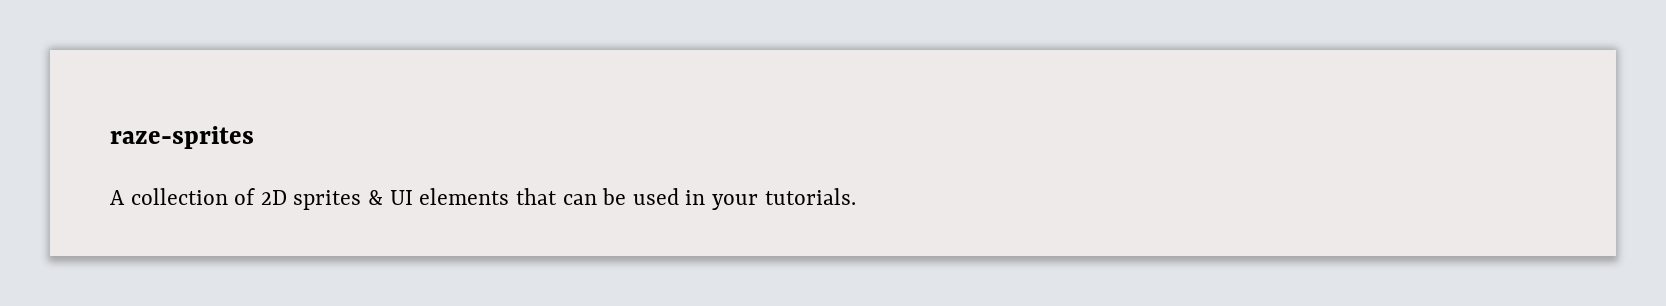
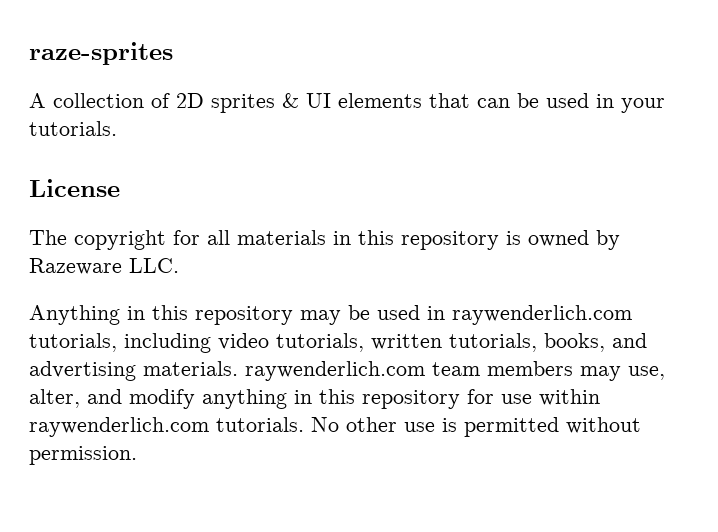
(856, 196) none -> [29,179,120,197] [29,230,620,250] [29,258,179,275] [29,305,632,325] [29,333,647,353] [29,361,665,381] [29,389,600,409] [29,417,641,437] [29,446,137,465] // License // The copyright for all materials in this repository is owned by Razeware LLC. // Anything in this repository may be used in raywenderlich.com tutorials, including video tutorials, written tutorials, books, and advertising materials. raywenderlich.com team members may use, alter, and modify anything in this repository for use within raywenderlich.com tutorials. No other use is permitted without permission.

